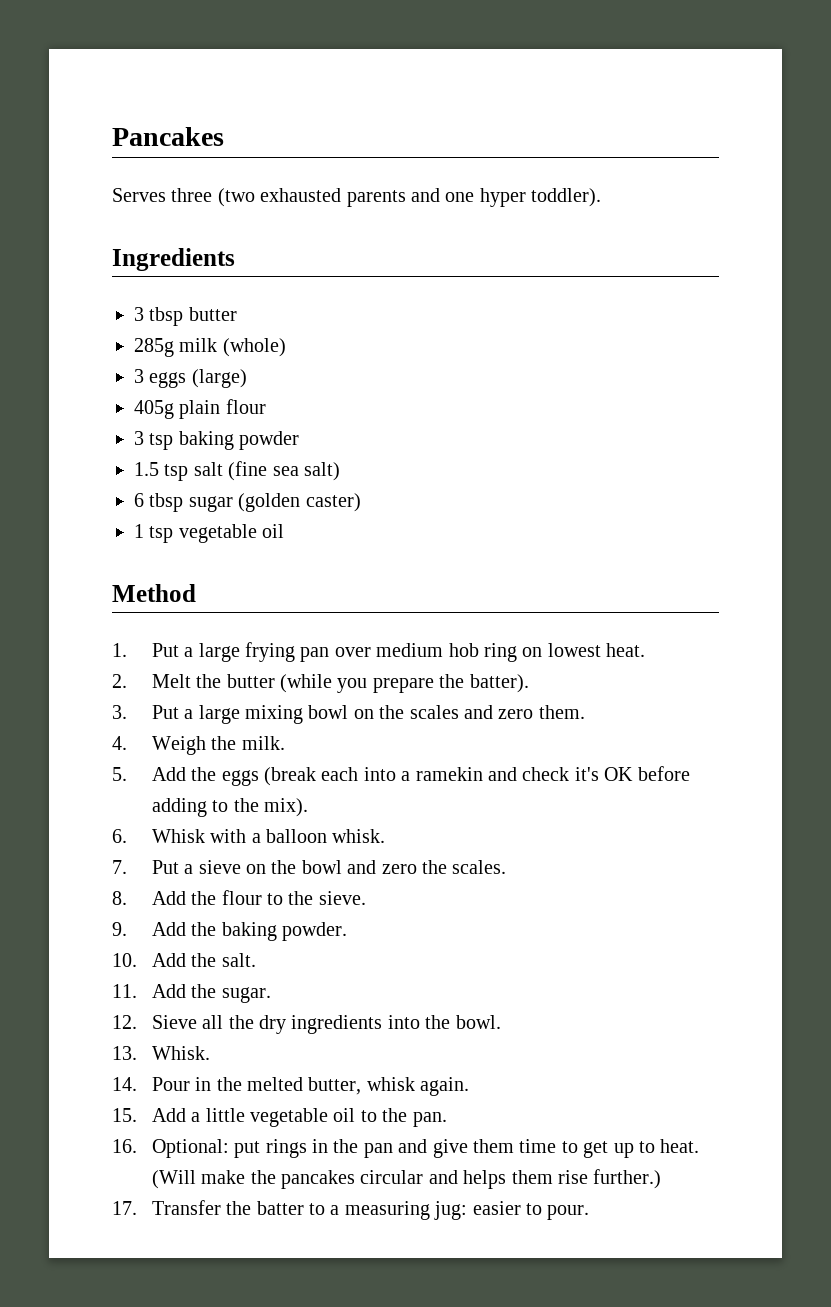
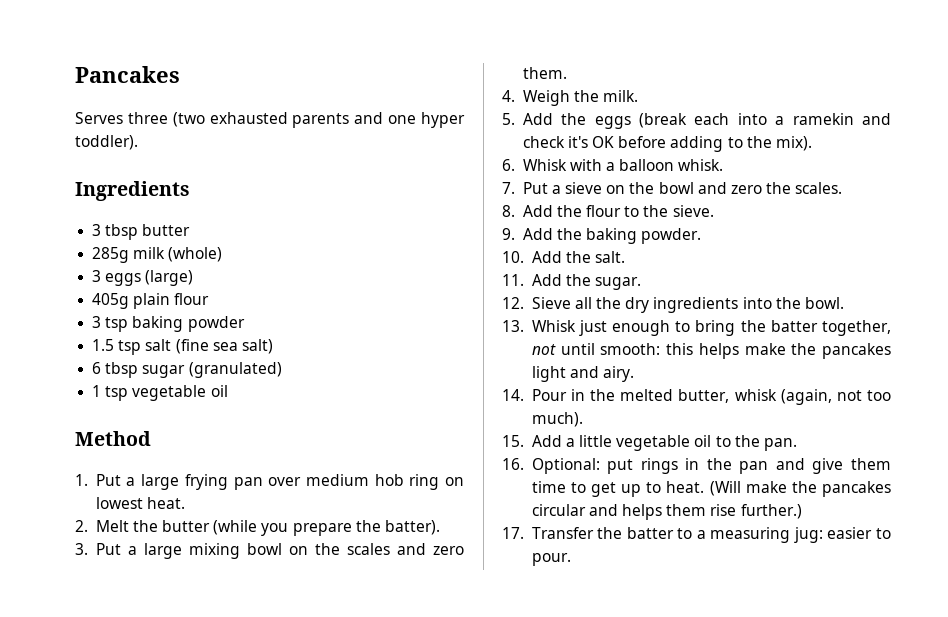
[238,493,361,512] (golden caster) -> [188,362,282,378] (granulated)
[151,1046,210,1060] Whisk. -> [531,320,891,336] [531,343,891,359] [531,366,635,382] Whisk just enough to bring the batter together, not until smooth: this helps make the pancakes light and airy.
[420,1077,470,1096] again. -> [780,389,891,405] [531,412,583,427] (again, not too much).

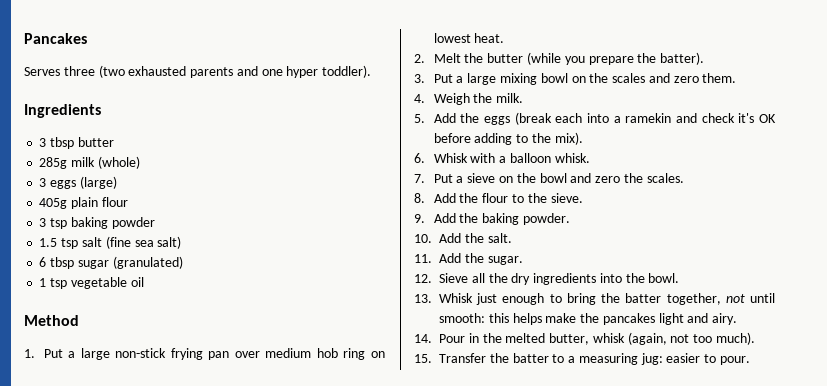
(180, 482) none -> [115,348,167,358] non-stick
[531,435,798,451] [502,458,891,474] [531,481,891,497] [531,504,802,520] [502,527,524,539] Add a little vegetable oil to the pan. // 16. Optional: put rings in the pan and give them time to get up to heat. (Will make the pancakes circular and helps them rise further.) // 17. -> (432, 358) none

